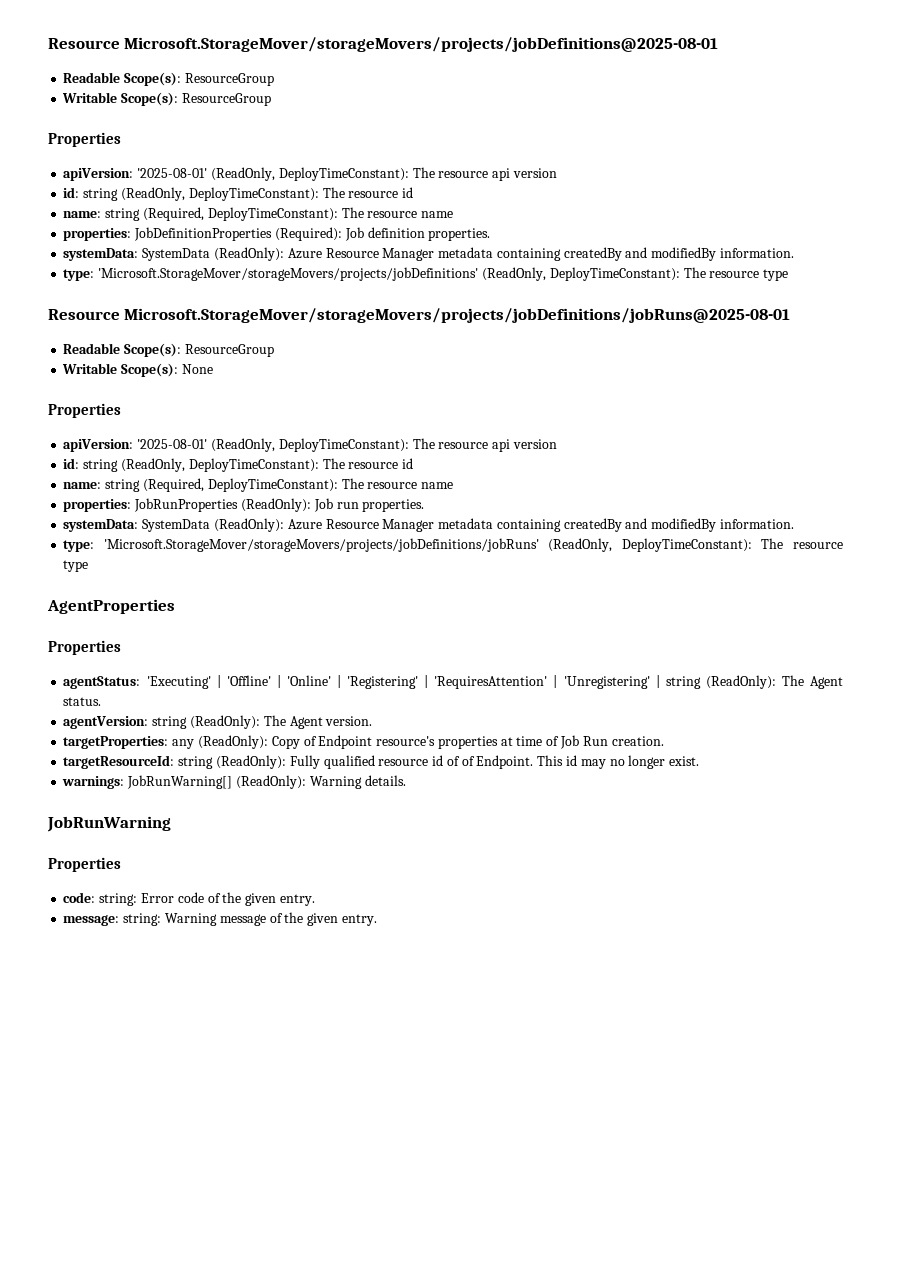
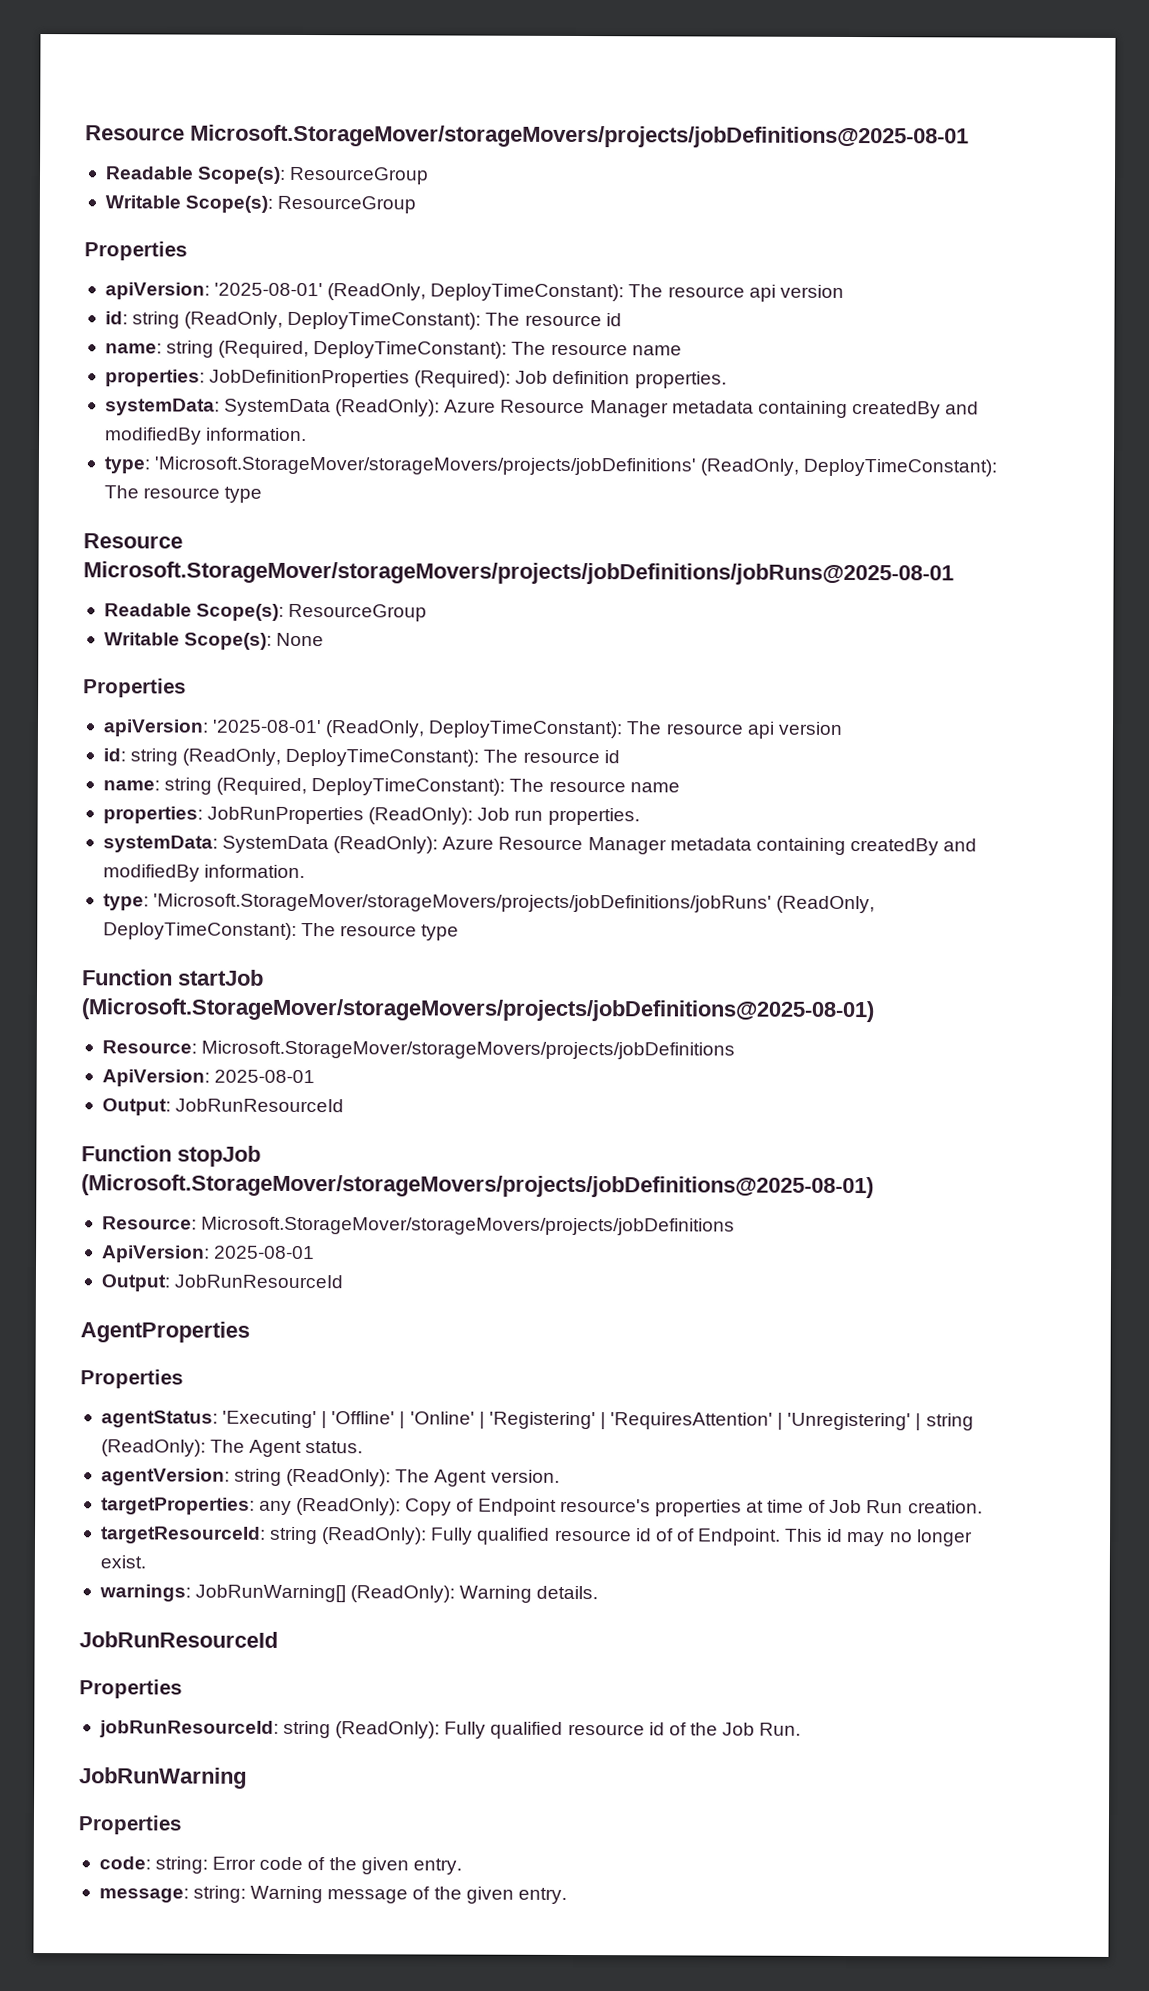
(89, 566) none -> [82,969,264,986] [81,998,874,1023] [101,1040,736,1060] [101,1069,316,1087] [101,1098,345,1116] [81,1145,261,1167] [81,1174,874,1199] [101,1216,736,1236] [101,1245,316,1263] [100,1274,344,1292] // Function startJob (Microsoft.StorageMover/storageMovers/projects/jobDefinitions@2025-08-01) // Resource: Microsoft.StorageMover/storageMovers/projects/jobDefinitions // ApiVersion: 2025-08-01 // Output: JobRunResourceId // Function stopJob (Microsoft.StorageMover/storageMovers/projects/jobDefinitions@2025-08-01) // Resource: Microsoft.StorageMover/storageMovers/projects/jobDefinitions // ApiVersion: 2025-08-01 // Output: JobRunResourceId
(406, 780) none -> [79,1631,278,1648] [79,1679,182,1699] [98,1720,802,1739] // JobRunResourceId // Properties // jobRunResourceId: string (ReadOnly): Fully qualified resource id of the Job Run.

